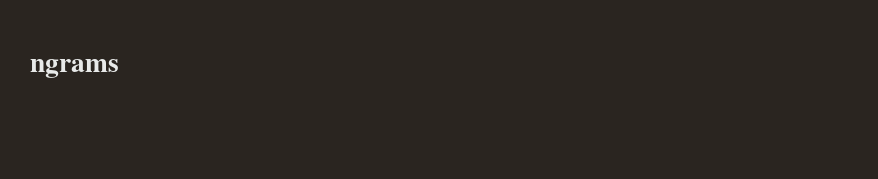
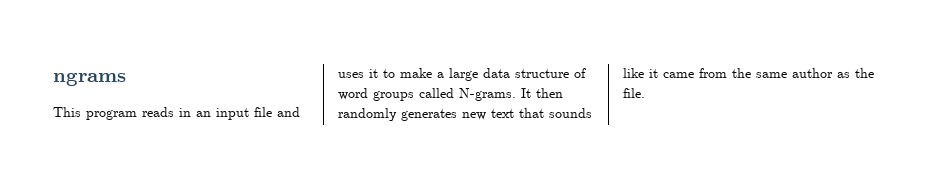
(119, 68) none -> [53,107,300,120] [338,68,586,81] [338,88,563,101] [338,108,592,121] [623,68,874,78] [623,88,645,98] // This program reads in an input file and uses it to make a large data structure of word groups called N-grams. It then randomly generates new text that sounds like it came from the same author as the file.

